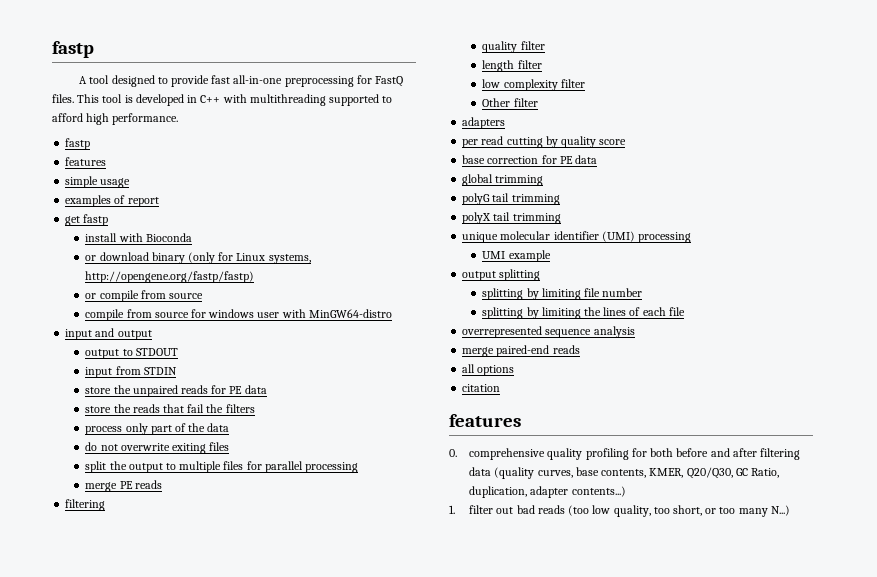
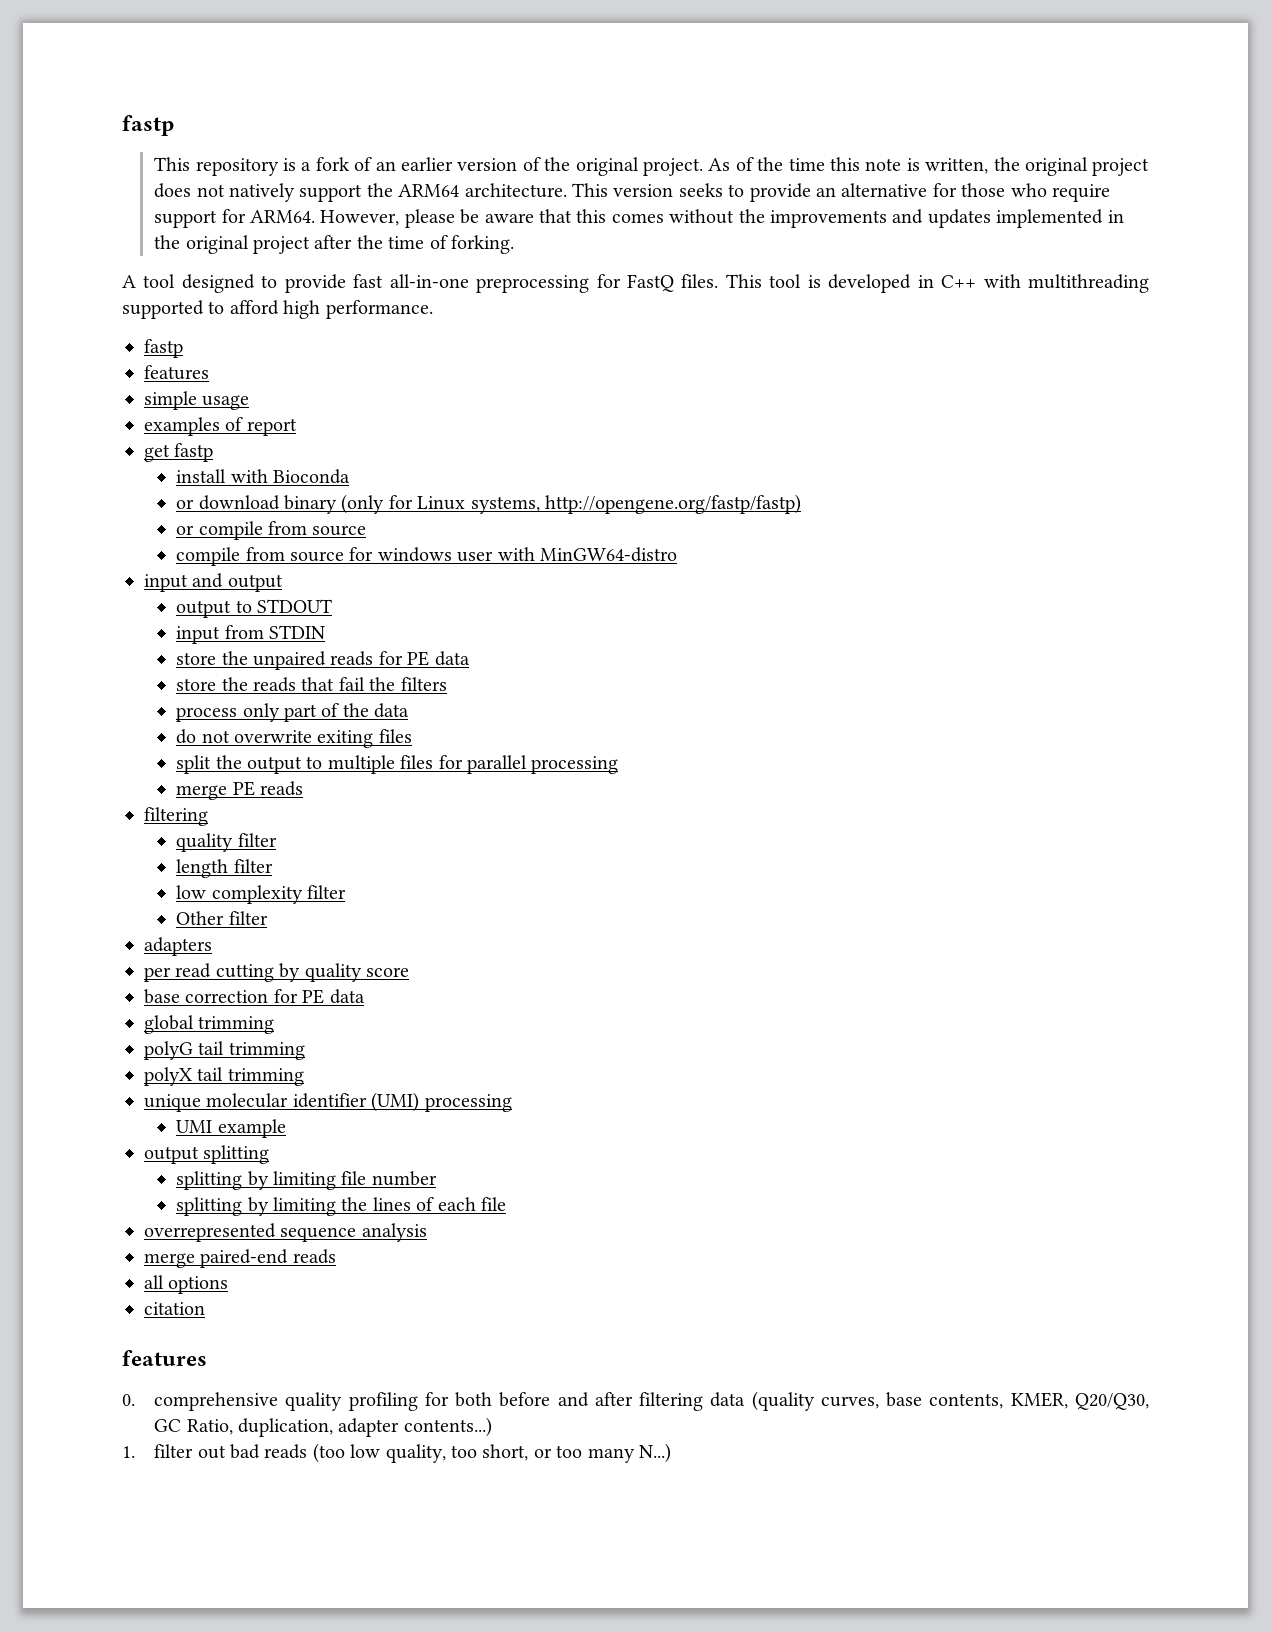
[52,41,94,58] fastp -> [122,115,174,136] [154,157,1150,176] [154,183,1110,202] [154,209,1124,228] [154,235,514,254] fastp // This repository is a fork of an earlier version of the original project. As of the time this note is written, the original project does not natively support the ARM64 architecture. This version seeks to provide an alternative for those who require support for ARM64. However, please be aware that this comes without the improvements and updates implemented in the original project after the time of forking.

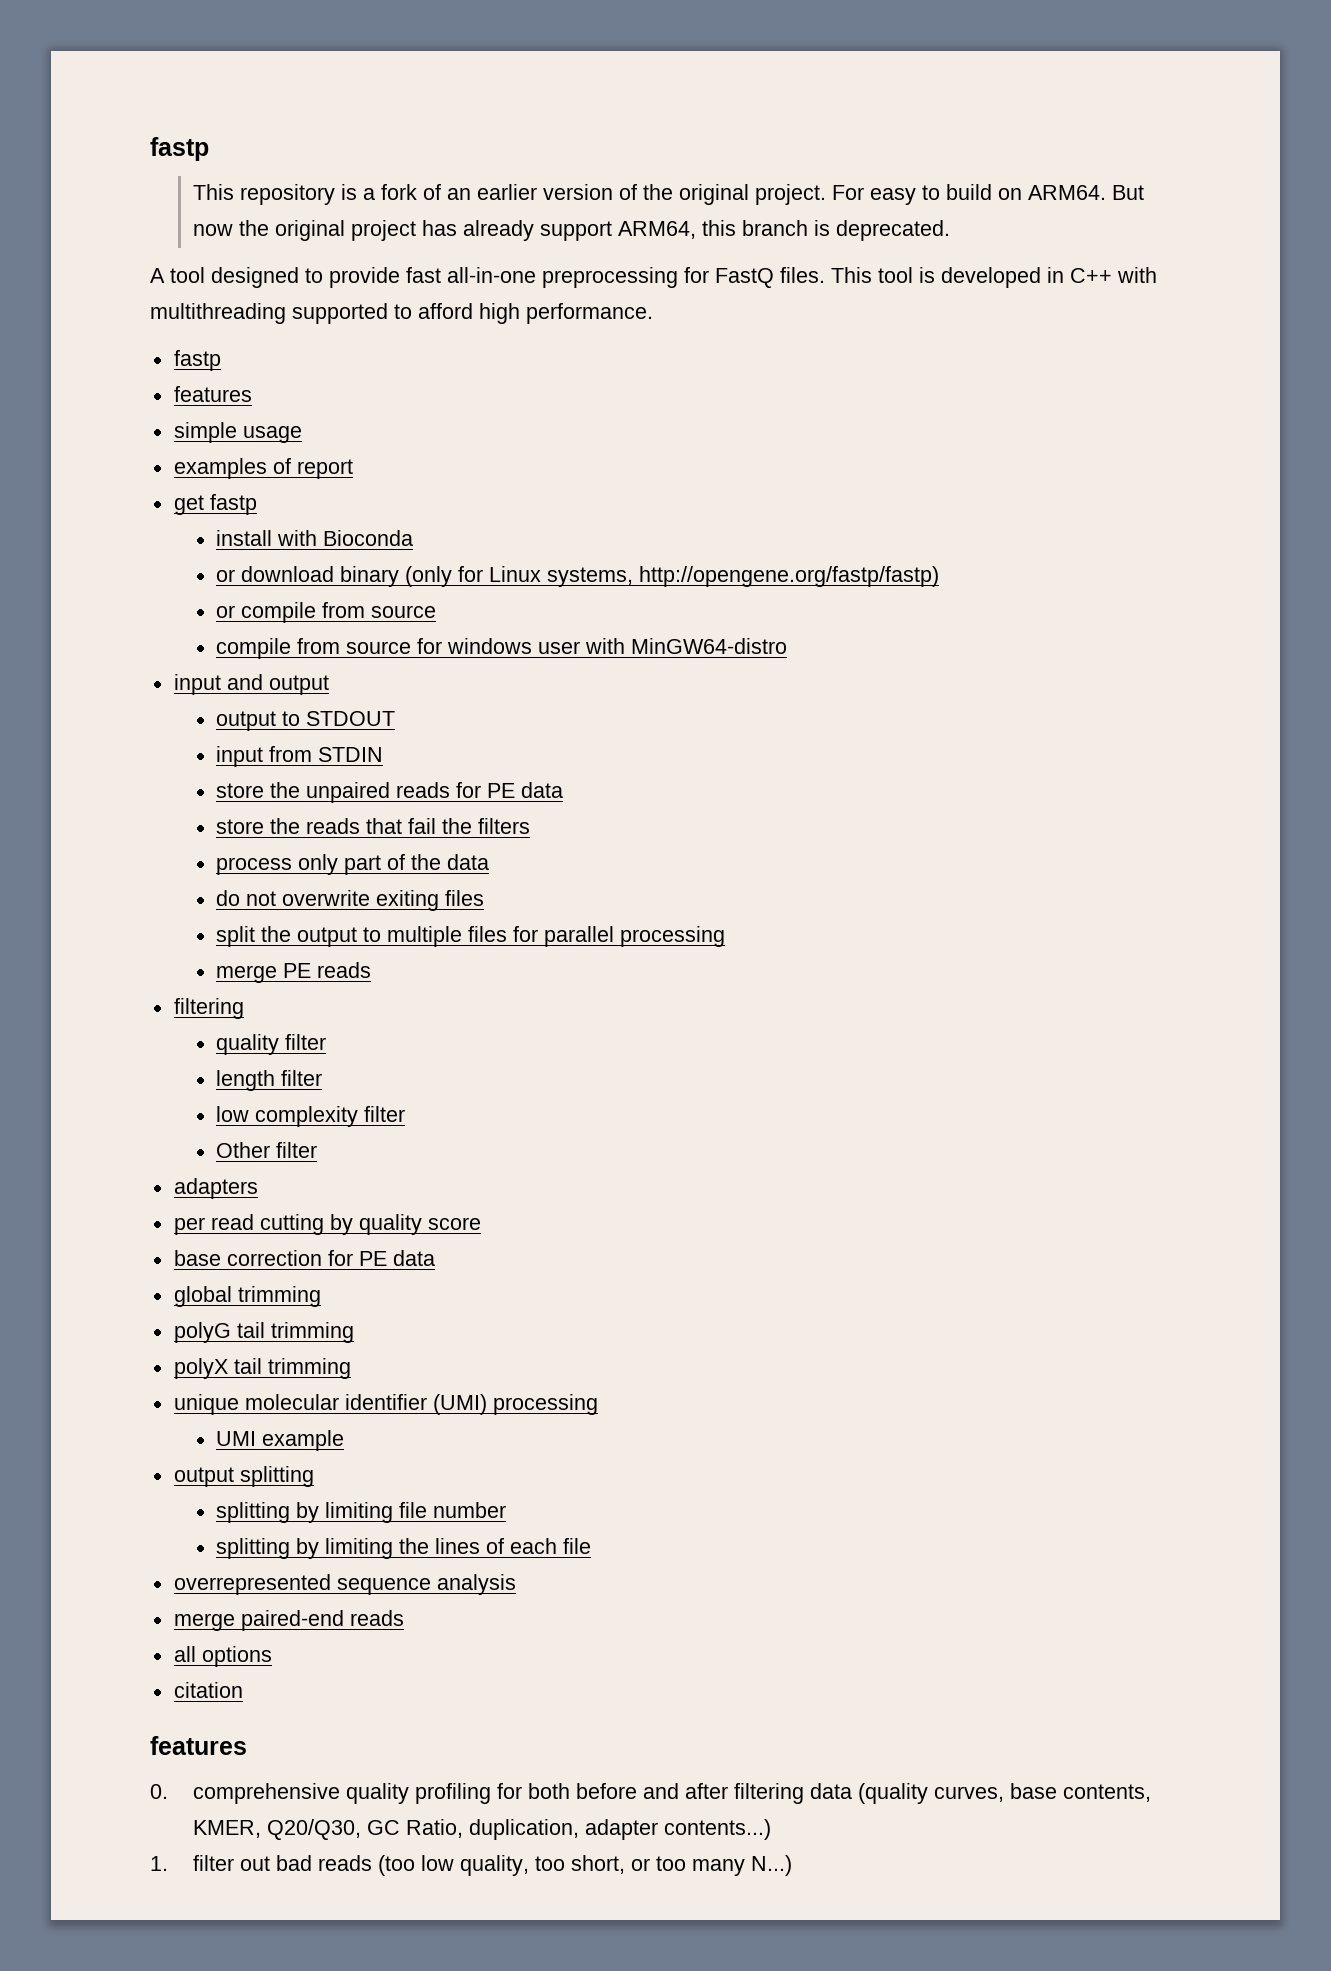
[708,157,1150,176] [154,183,1110,202] [154,209,1124,228] [154,235,514,254] As of the time this note is written, the original project does not natively support the ARM64 architecture. This version seeks to provide an alternative for those who require support for ARM64. However, please be aware that this comes without the improvements and updates implemented in the original project after the time of forking. -> [831,184,1144,205] [192,220,950,241] For easy to build on ARM64. But now the original project has already support ARM64, this branch is deprecated.

